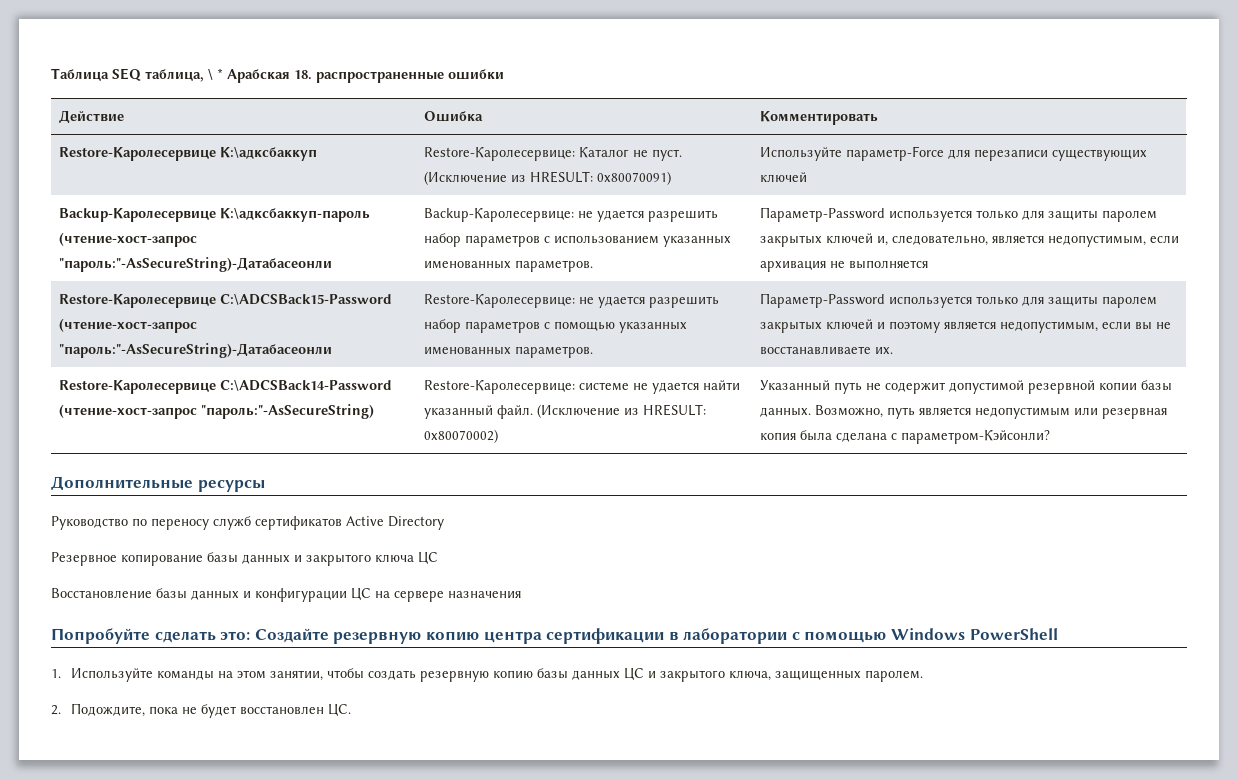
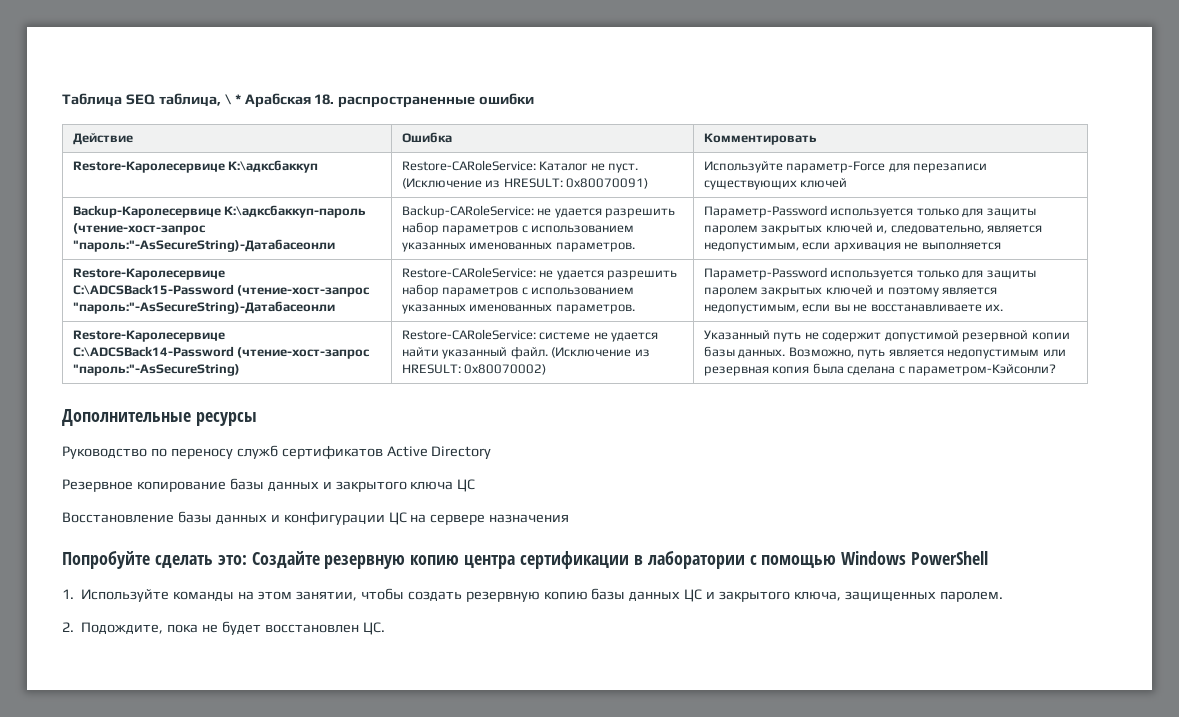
[423,147,575,161] Restore-Каролесервице: -> [401,160,536,171] Restore-CARoleService:
[423,208,574,222] Backup-Каролесервице: -> [401,205,534,218] Backup-CARoleService:
[423,294,719,308] [423,319,615,333] Restore-Каролесервице: не удается разрешить набор параметров с помощью -> [401,267,678,280] [401,284,635,297] Restore-CARoleService: не удается разрешить набор параметров с использованием
[423,380,575,394] Restore-Каролесервице: -> [401,329,536,340] Restore-CARoleService:

